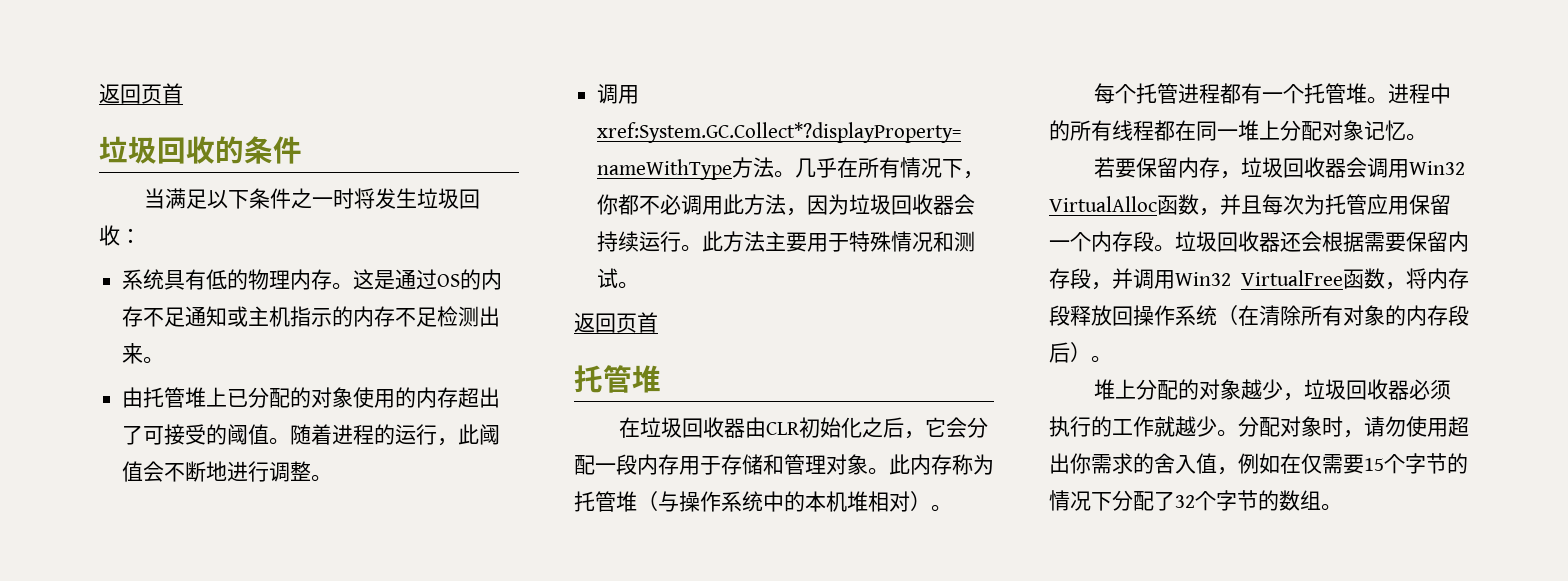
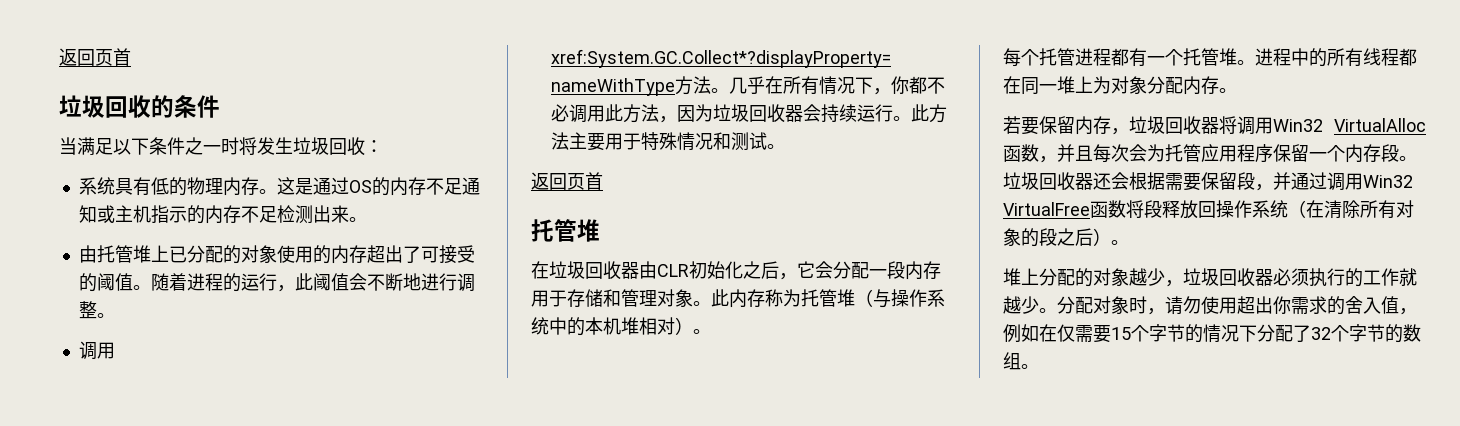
[1280,120,1406,141] 分配对象记忆 -> [1093,76,1219,95] 为对象分配内存
[1346,157,1368,178] 会 -> [1219,116,1237,134] 将
(1304, 204) none -> [1129,144,1147,162] 会
(1409, 205) none -> [1237,144,1273,163] 程序
[1448,231,1469,252] [1049,268,1133,290] 内存段，并 -> [1237,172,1327,191] 段，并通过
[1385,268,1469,290] ，将内存 -> [1126,200,1144,218] 将
[1406,305,1469,326] 内存段 -> [1039,228,1075,246] 段之

